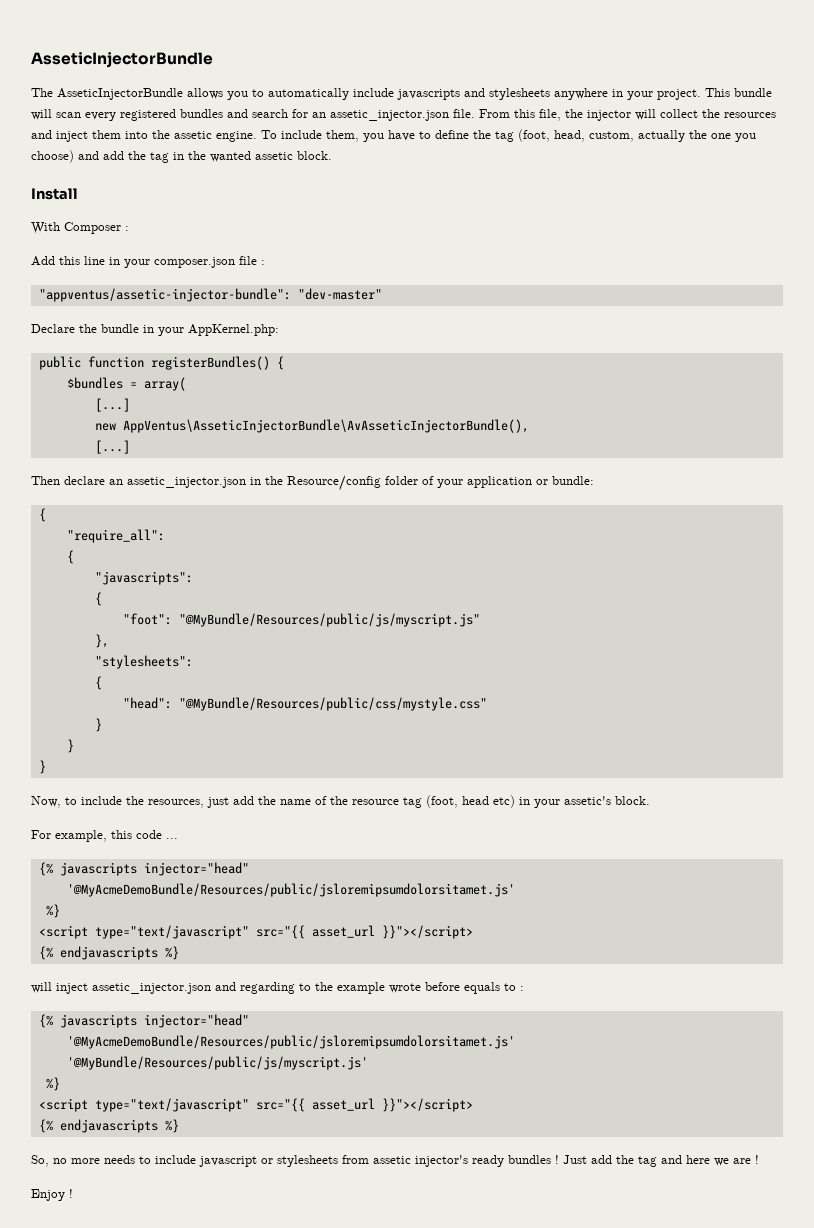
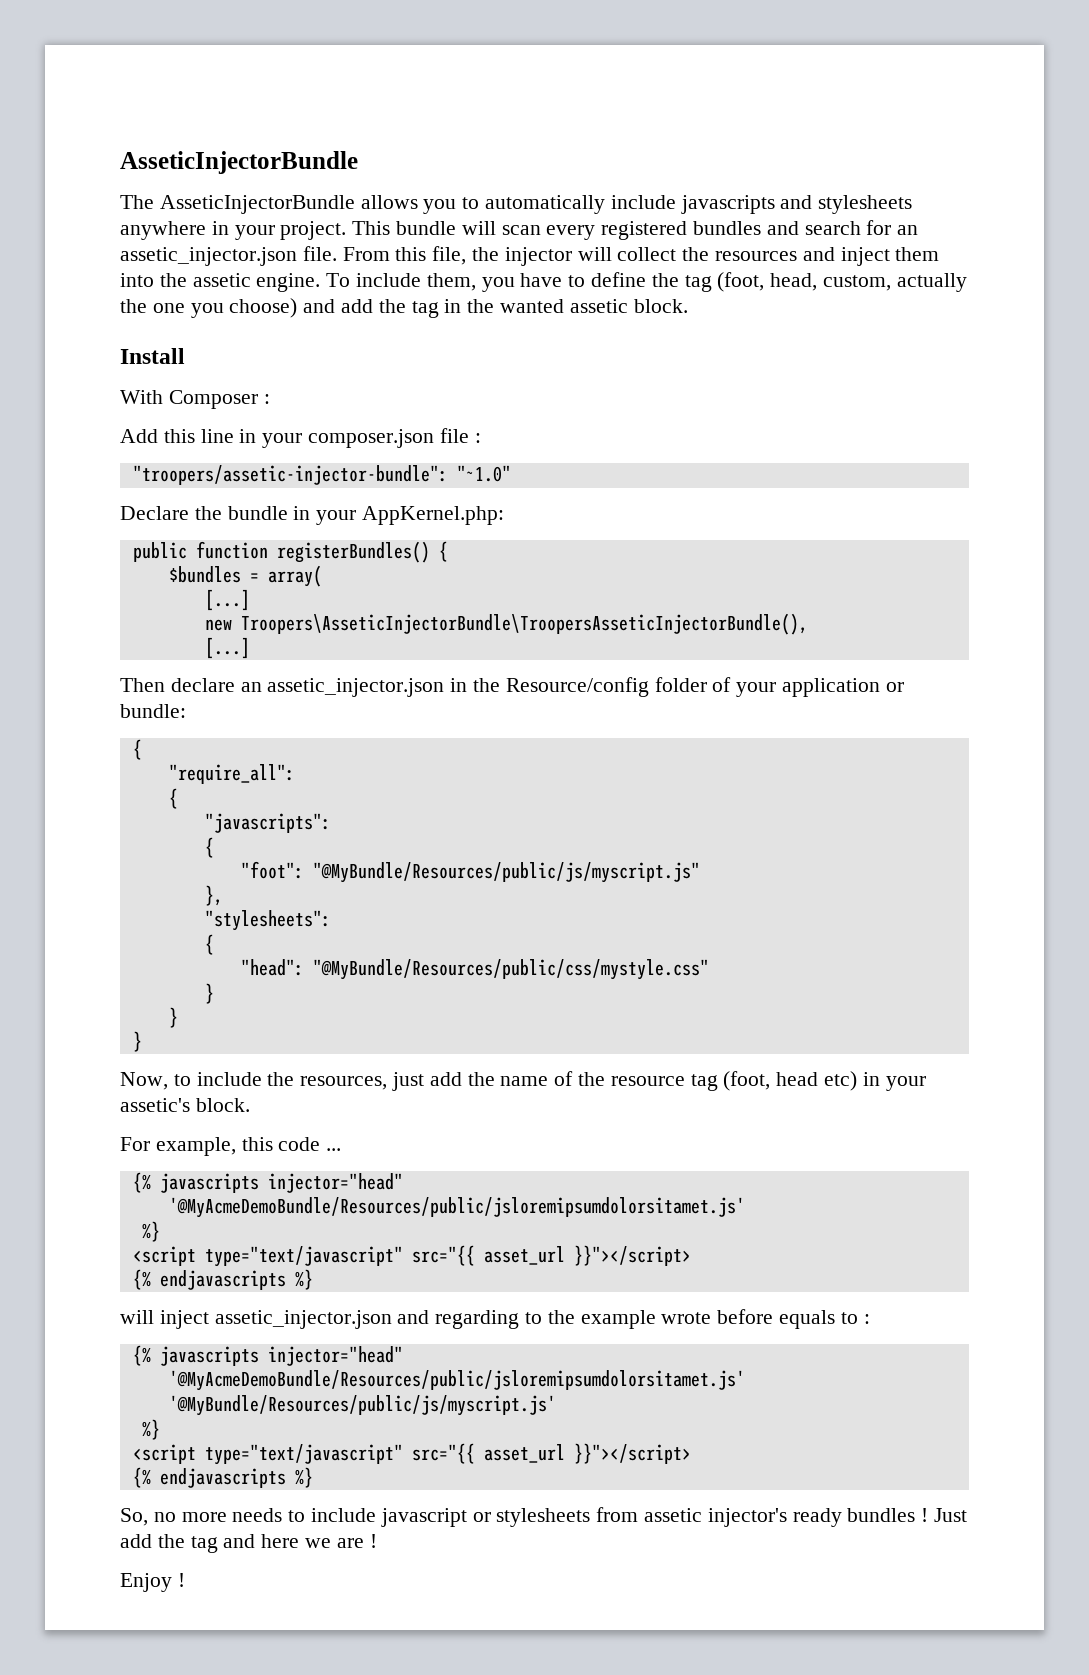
[38,288,382,302] "appventus/assetic-injector-bundle": "dev-master" -> [132,465,511,485] "troopers/assetic-injector-bundle": "~1.0"
[122,419,529,433] AppVentus\AsseticInjectorBundle\AvAsseticInjectorBundle(), -> [240,613,808,635] Troopers\AsseticInjectorBundle\TroopersAsseticInjectorBundle(),

